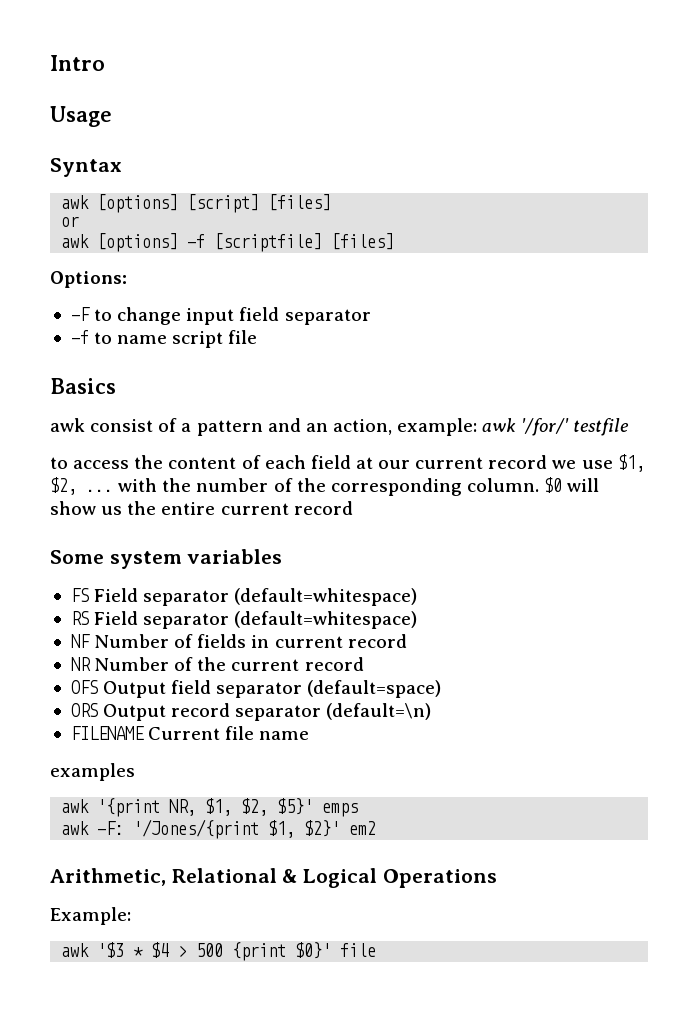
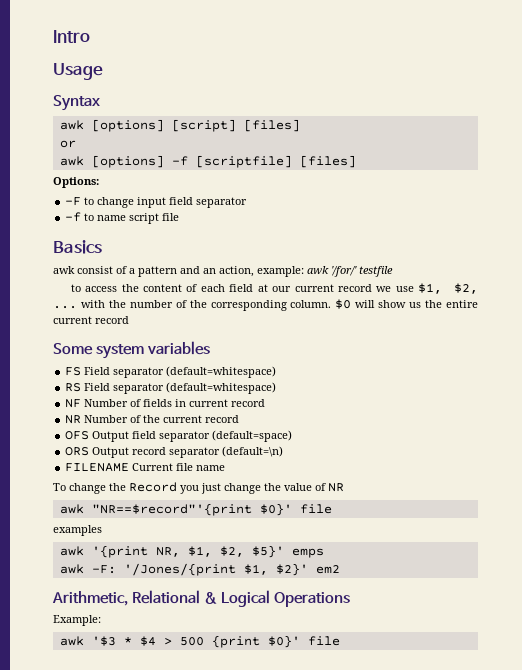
(310, 735) none -> [53,482,344,494] [59,503,332,516] // To change the Record you just change the value of NR // awk "NR==$record"'{print $0}' file

